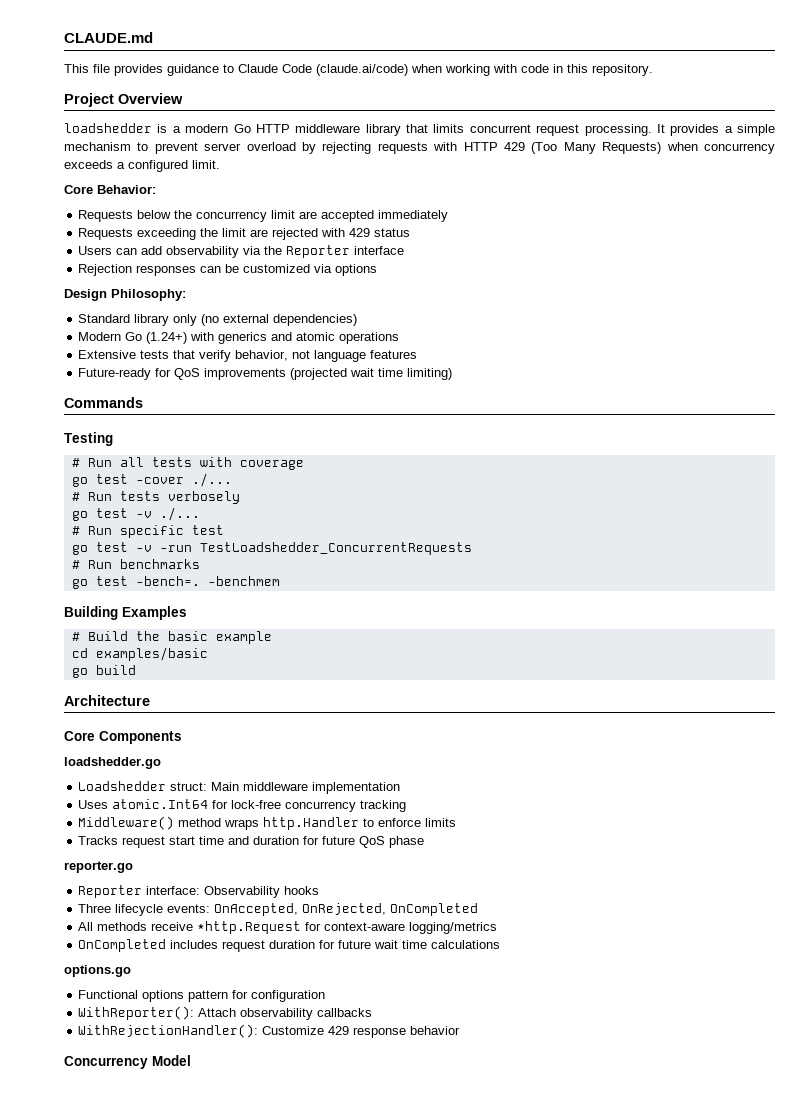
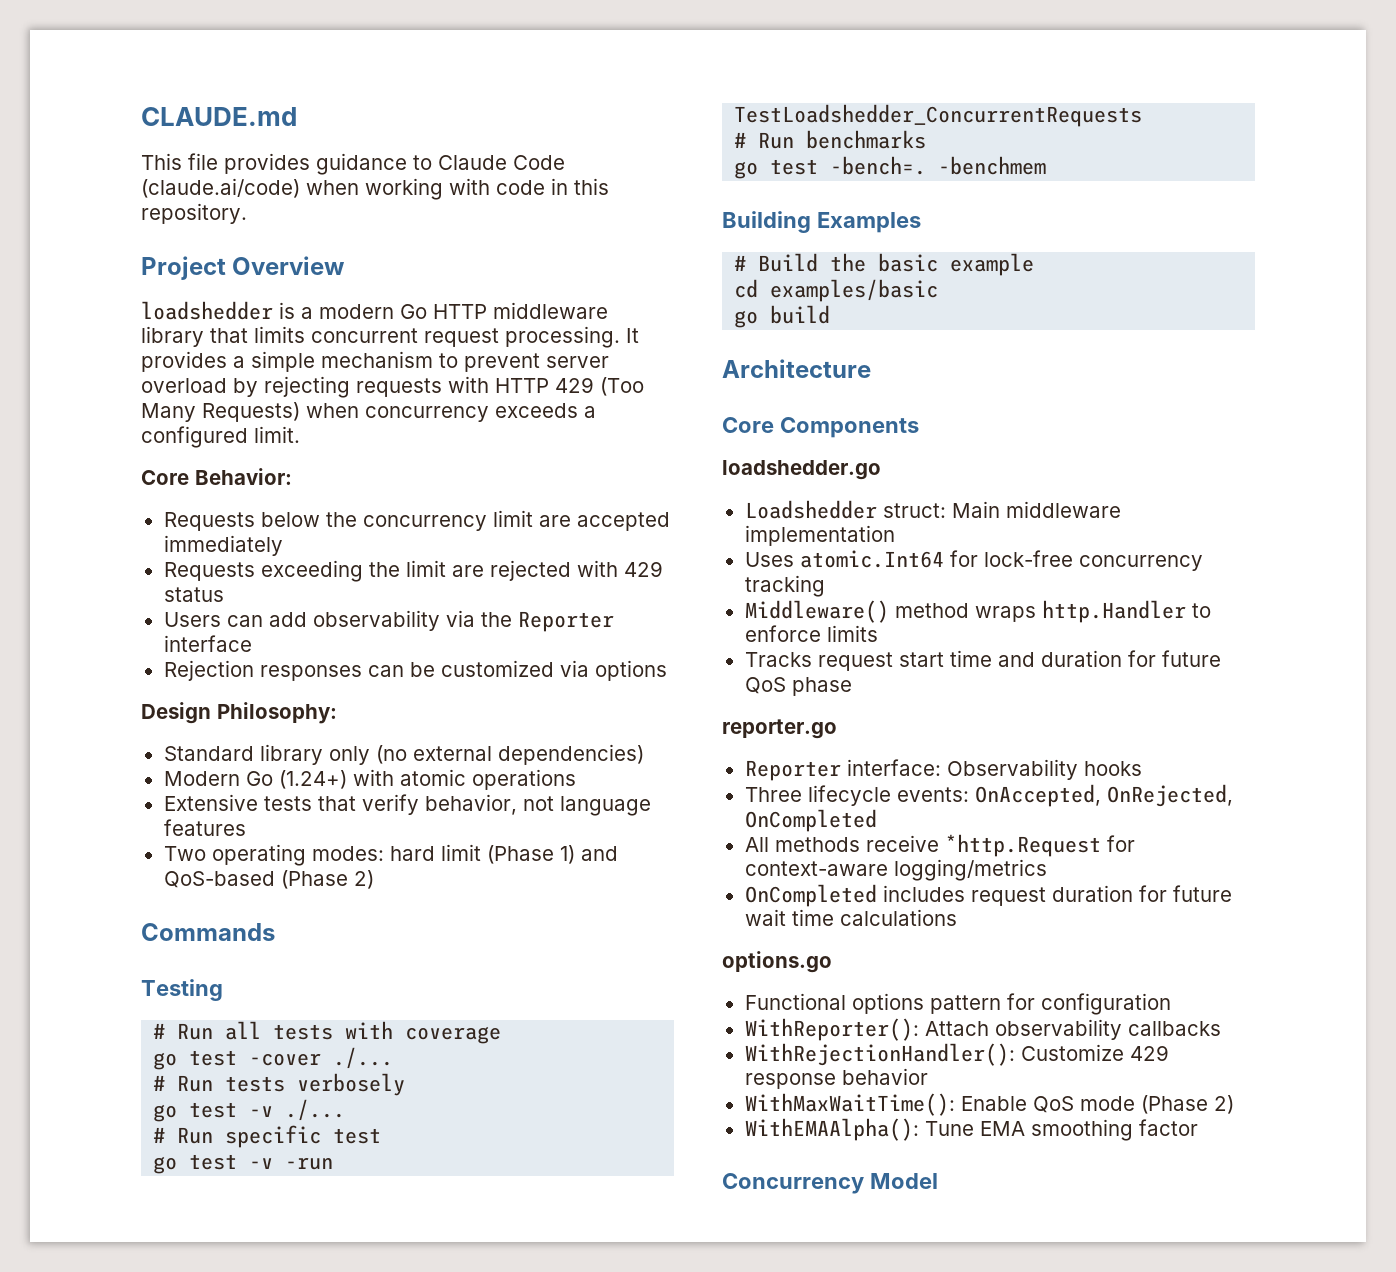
[218,332,293,344] generics and -> (394, 777) none
[78,368,453,380] Future-ready for QoS improvements (projected wait time limiting) -> [163,844,618,866] [163,870,374,889] Two operating modes: hard limit (Phase 1) and QoS-based (Phase 2)
(461, 1030) none -> [744,1093,1234,1116] [744,1118,1198,1141] // WithMaxWaitTime(): Enable QoS mode (Phase 2) // WithEMAAlpha(): Tune EMA smoothing factor

